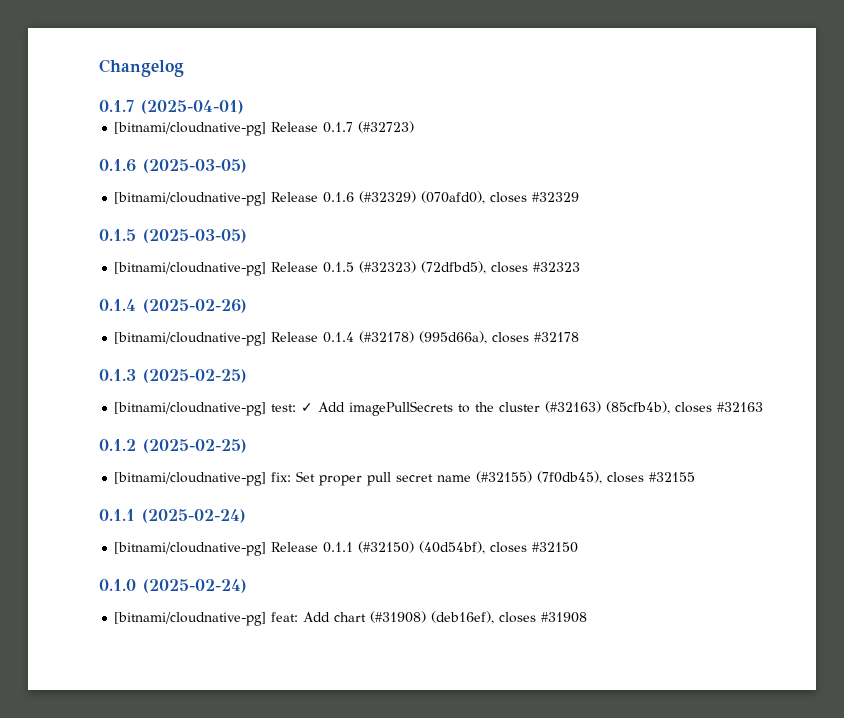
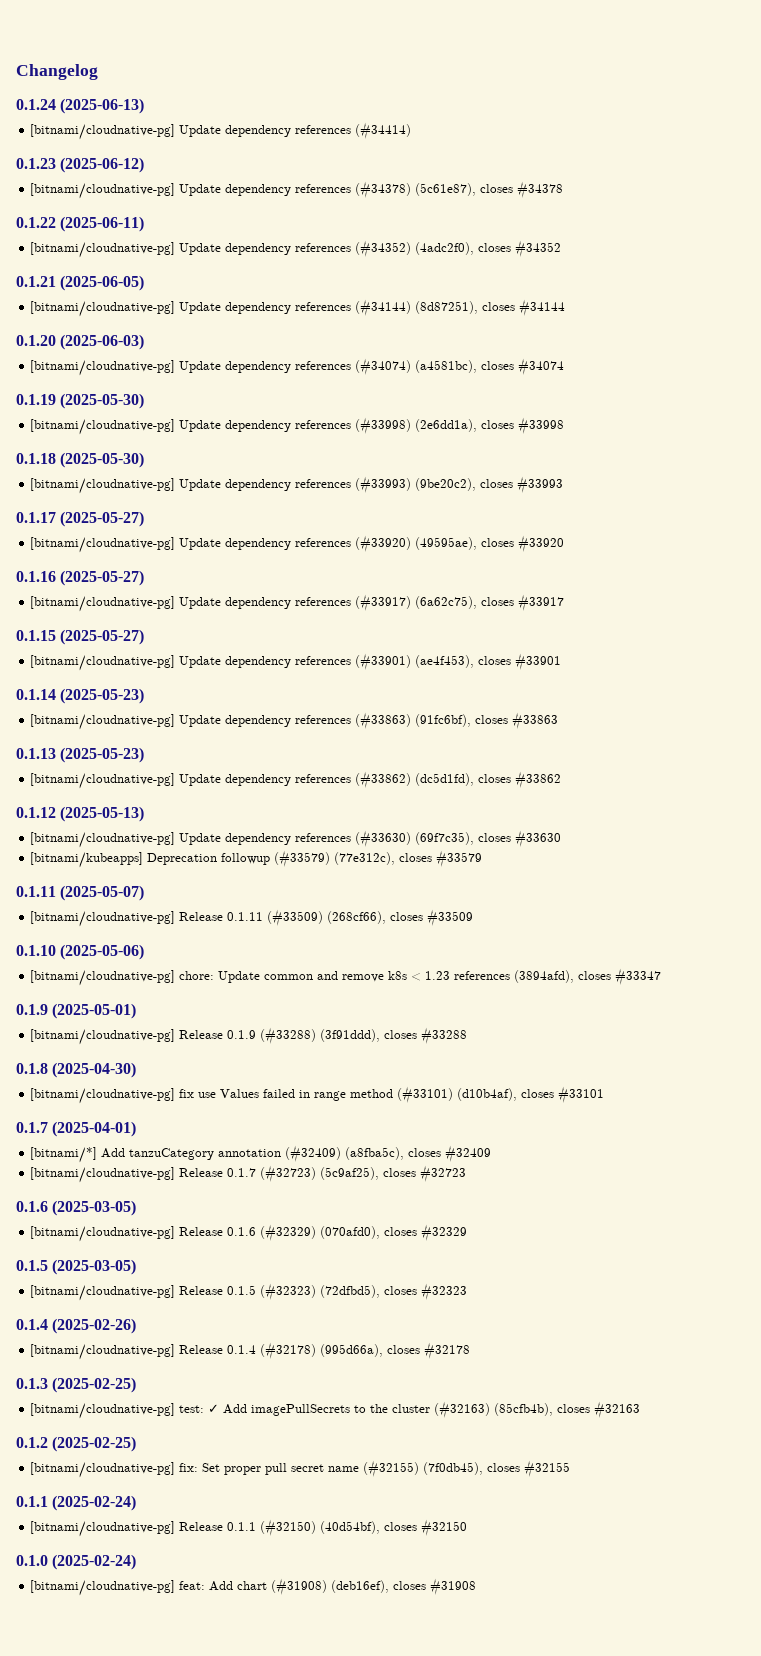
[99,100,244,114] 0.1.7 (2025-04-01) -> [16,98,145,114] [30,122,412,140] [16,157,145,173] [30,181,564,199] [16,216,145,232] [30,240,562,258] [16,275,145,291] [30,299,566,317] [16,334,145,350] [30,358,565,376] [16,393,145,409] [30,417,565,435] [16,452,145,468] [30,476,564,494] [16,511,145,527] [30,535,565,553] [16,570,145,586] [30,594,565,612] [16,629,145,645] [30,653,562,671] [16,688,145,704] [30,712,559,730] [16,747,145,763] [30,771,562,789] [16,806,145,822] [30,830,562,848] [30,850,483,868] [16,885,145,901] [30,909,474,927] [16,944,145,960] [30,968,662,986] [16,1003,137,1019] [30,1027,468,1045] [16,1062,137,1078] [30,1086,605,1104] [16,1121,137,1137] [30,1145,492,1163] 0.1.24 (2025-06-13) // [bitnami/cloudnative-pg] Update dependency references (#34414) // 0.1.23 (2025-06-12) // [bitnami/cloudnative-pg] Update dependency references (#34378) (5c61e87), closes #34378 // 0.1.22 (2025-06-11) // [bitnami/cloudnative-pg] Update dependency references (#34352) (4adc2f0), closes #34352 // 0.1.21 (2025-06-05) // [bitnami/cloudnative-pg] Update dependency references (#34144) (8d87251), closes #34144 // 0.1.20 (2025-06-03) // [bitnami/cloudnative-pg] Update dependency references (#34074) (a4581bc), closes #34074 // 0.1.19 (2025-05-30) // [bitnami/cloudnative-pg] Update dependency references (#33998) (2e6dd1a), closes #33998 // 0.1.18 (2025-05-30) // [bitnami/cloudnative-pg] Update dependency references (#33993) (9be20c2), closes #33993 // 0.1.17 (2025-05-27) // [bitnami/cloudnative-pg] Update dependency references (#33920) (49595ae), closes #33920 // 0.1.16 (2025-05-27) // [bitnami/cloudnative-pg] Update dependency references (#33917) (6a62c75), closes #33917 // 0.1.15 (2025-05-27) // [bitnami/cloudnative-pg] Update dependency references (#33901) (ae4f453), closes #33901 // 0.1.14 (2025-05-23) // [bitnami/cloudnative-pg] Update dependency references (#33863) (91fc6bf), closes #33863 // 0.1.13 (2025-05-23) // [bitnami/cloudnative-pg] Update dependency references (#33862) (dc5d1fd), closes #33862 // 0.1.12 (2025-05-13) // [bitnami/cloudnative-pg] Update dependency references (#33630) (69f7c35), closes #33630 // [bitnami/kubeapps] Deprecation followup (#33579) (77e312c), closes #33579 // 0.1.11 (2025-05-07) // [bitnami/cloudnative-pg] Release 0.1.11 (#33509) (268cf66), closes #33509 // 0.1.10 (2025-05-06) // [bitnami/cloudnative-pg] chore: Update common and remove k8s < 1.23 references (3894afd), closes #33347 // 0.1.9 (2025-05-01) // [bitnami/cloudnative-pg] Release 0.1.9 (#33288) (3f91ddd), closes #33288 // 0.1.8 (2025-04-30) // [bitnami/cloudnative-pg] fix use Values failed in range method (#33101) (d10b4af), closes #33101 // 0.1.7 (2025-04-01) // [bitnami/*] Add tanzuCategory annotation (#32409) (a8fba5c), closes #32409
(415, 127) none -> [320,1165,467,1182] (5c9af25), closes #32723

